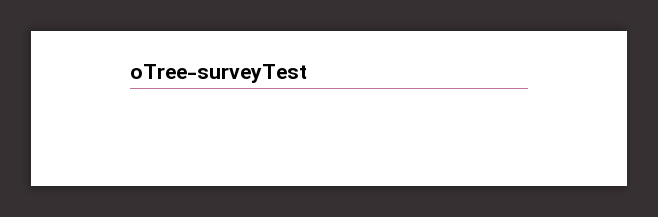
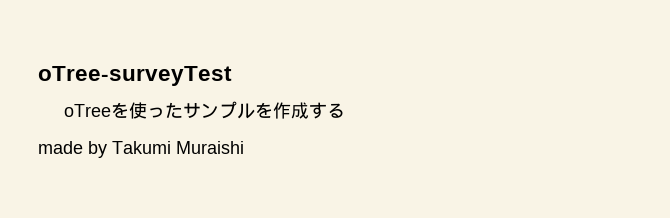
(307, 73) none -> [63,101,345,119] [38,141,244,158] // oTreeを使ったサンプルを作成する // made by Takumi Muraishi

